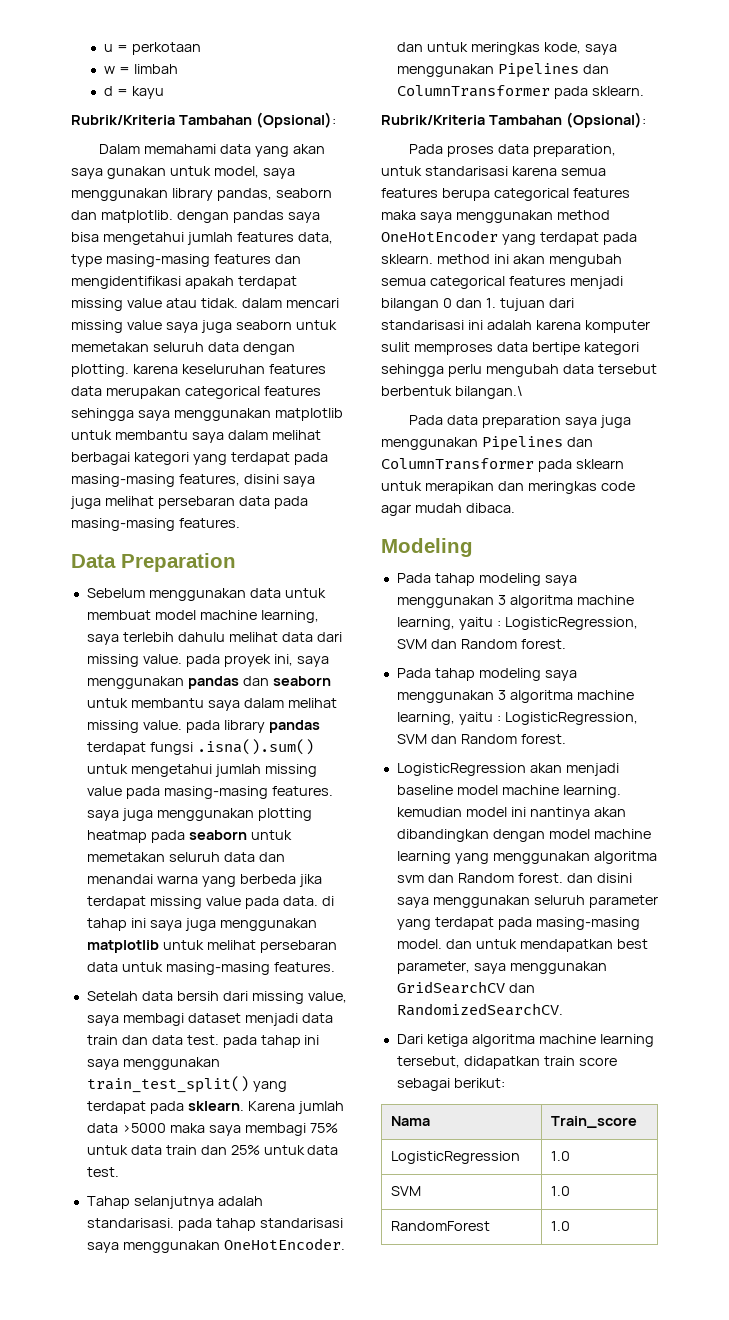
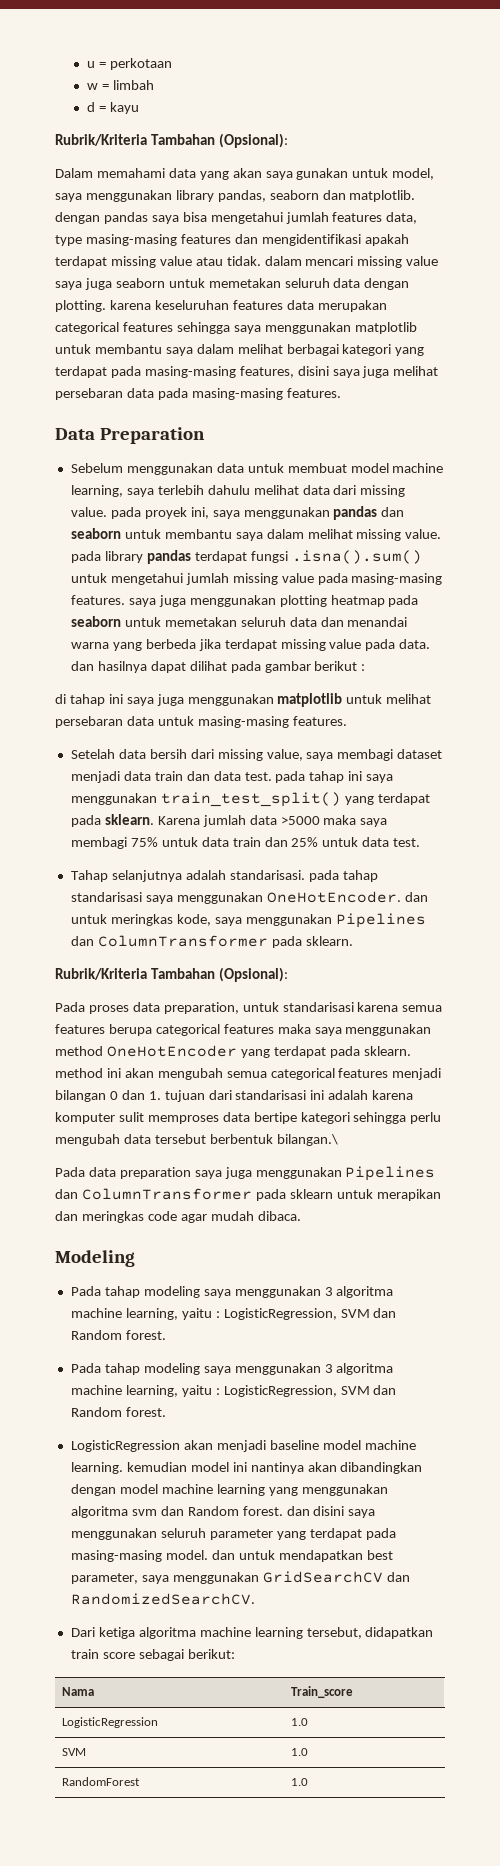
(318, 901) none -> [70,661,366,673] dan hasilnya dapat dilihat pada gambar berikut : //

